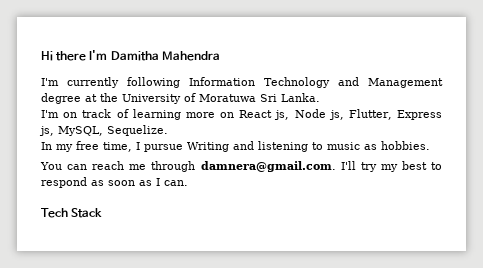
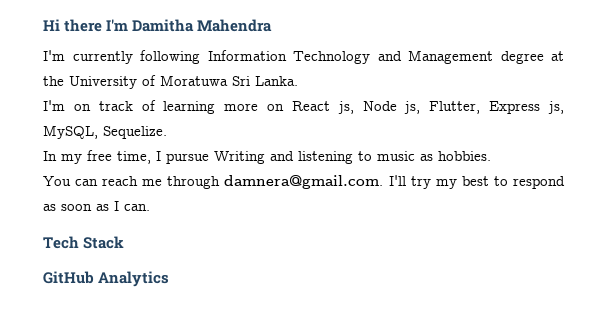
(103, 213) none -> [43,271,170,287] // GitHub Analytics

